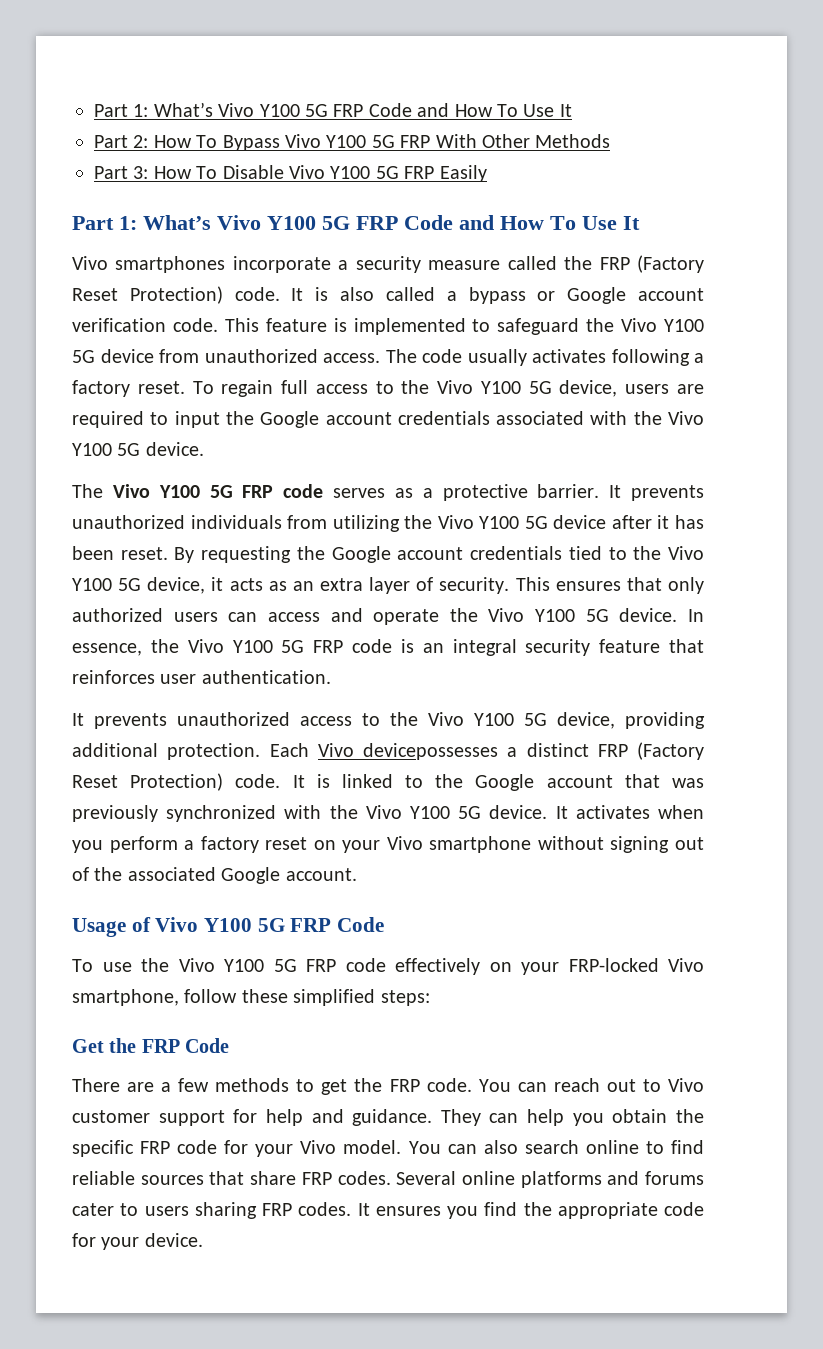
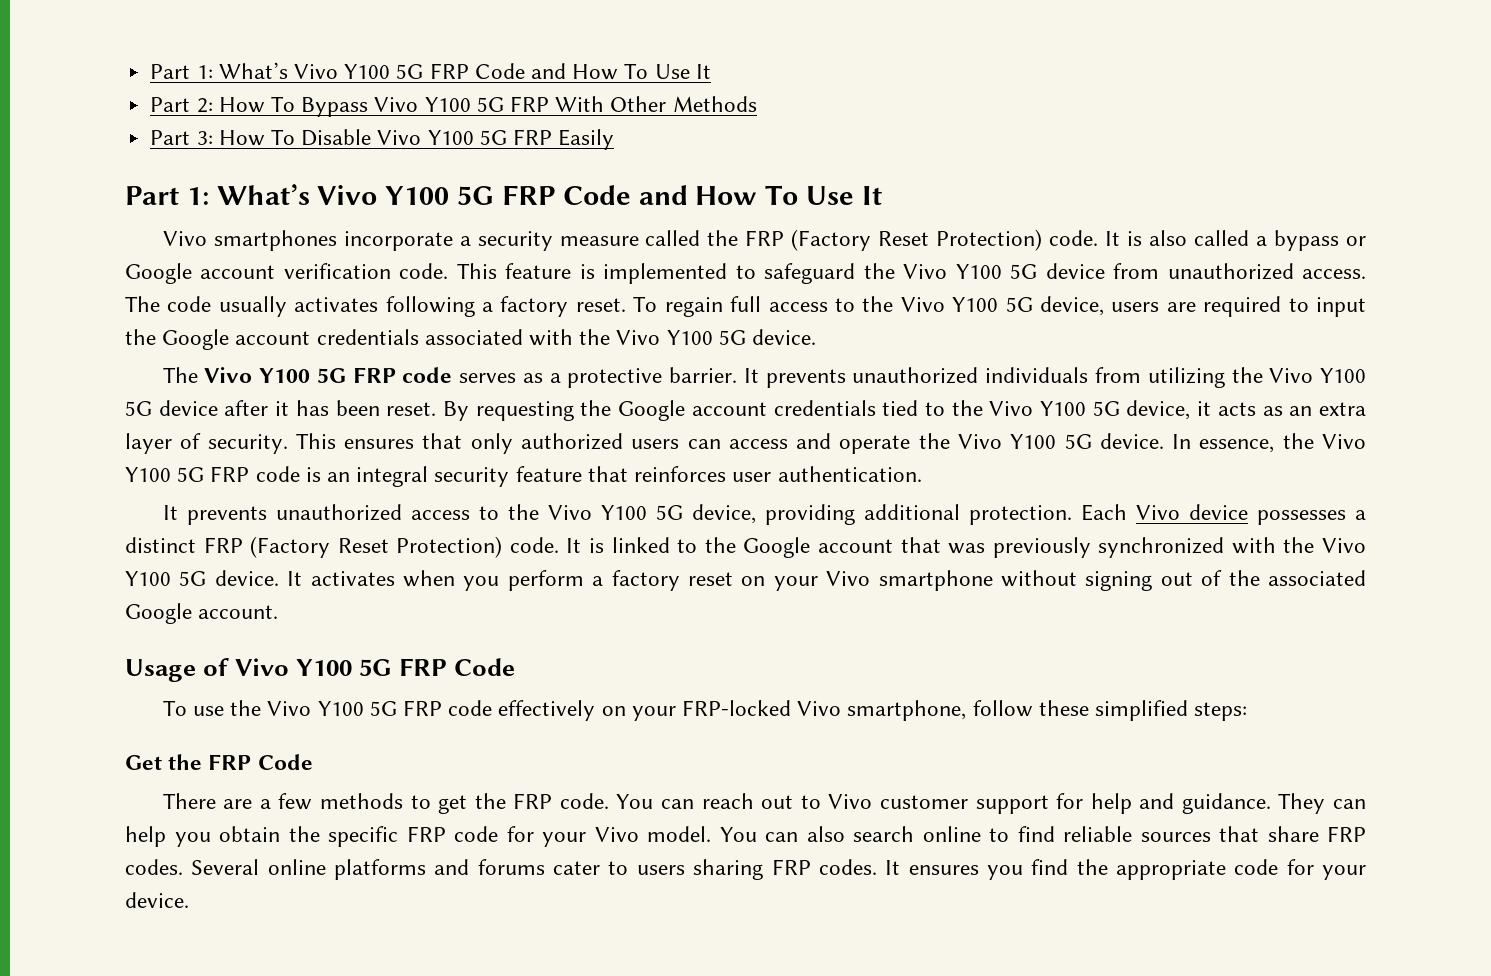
[363,743,498,760] devicepossesses -> [1188,504,1346,525] device possesses

